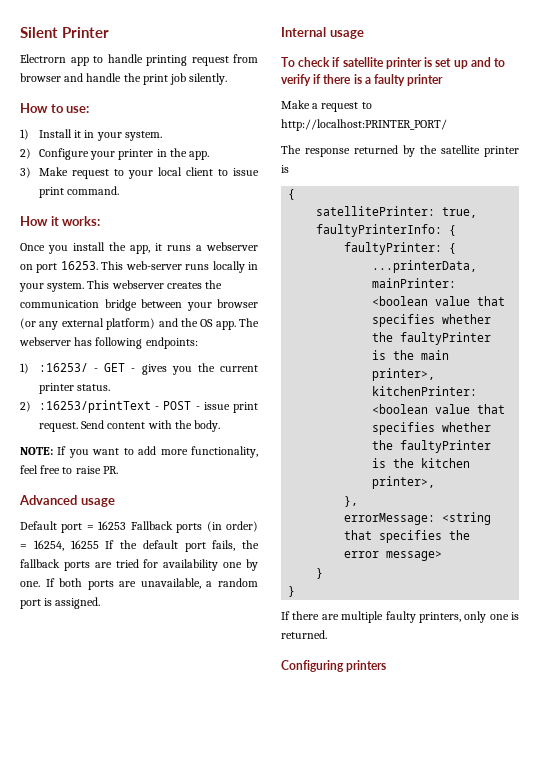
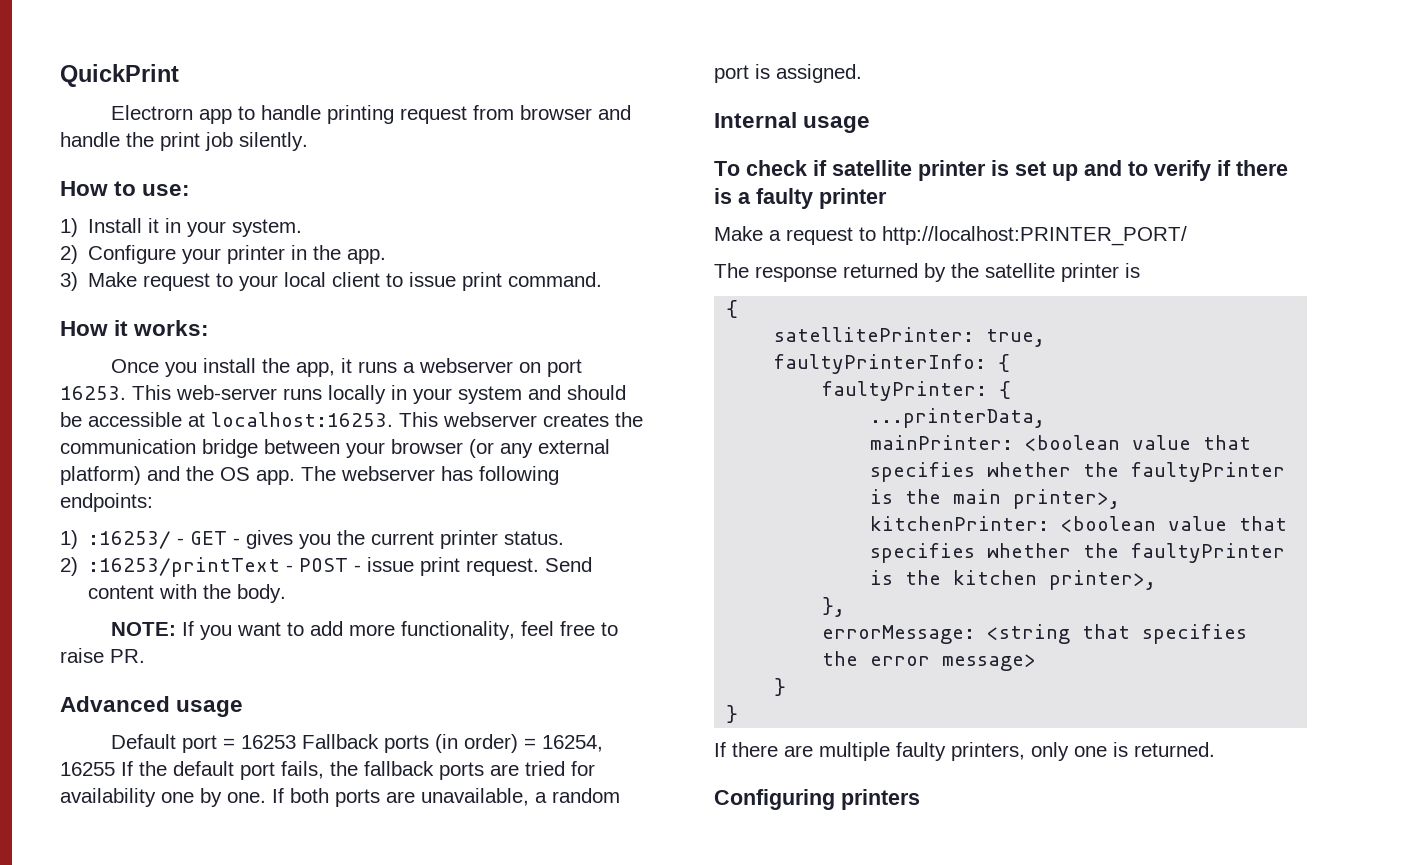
[20,27,109,38] Silent Printer -> [60,64,179,87] QuickPrint
[47,282,85,292] system. -> [458,385,626,404] [60,412,393,427] system and should be accessible at localhost:16253.

